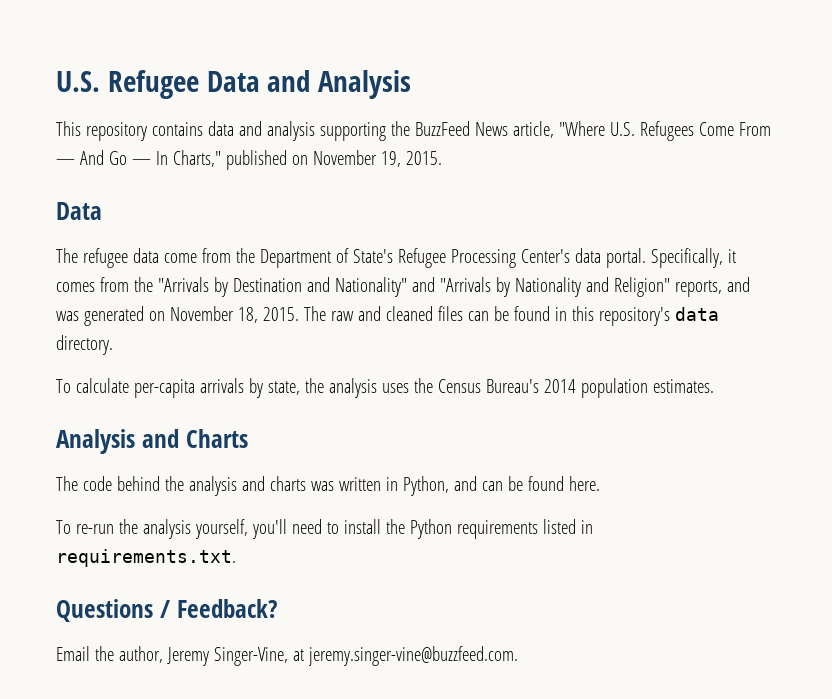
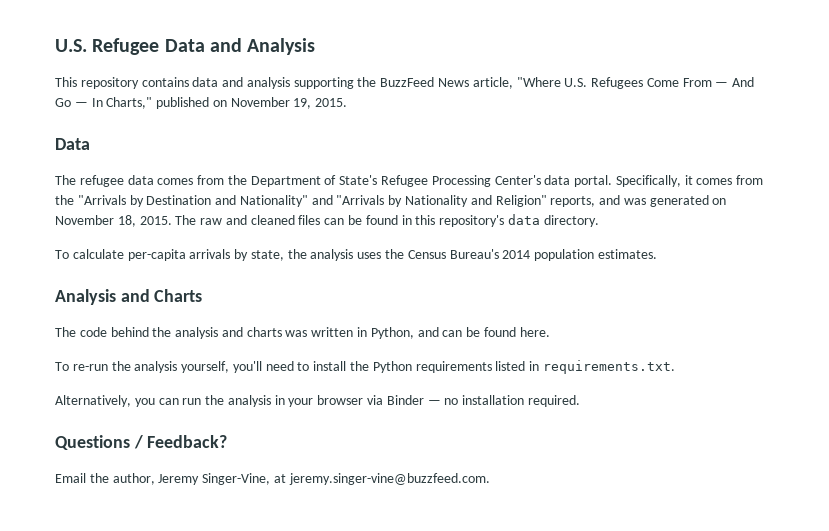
[163,253,197,263] come -> [157,178,194,185] comes
(236, 558) none -> [55,395,580,407] // Alternatively, you can run the analysis in your browser via Binder — no installation required.

